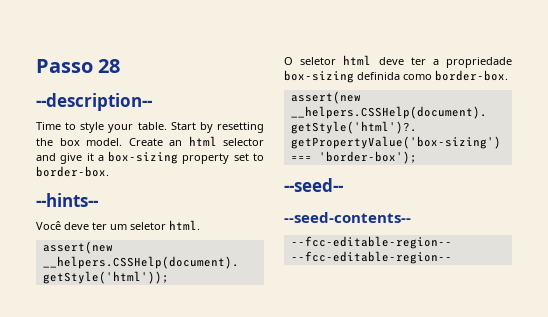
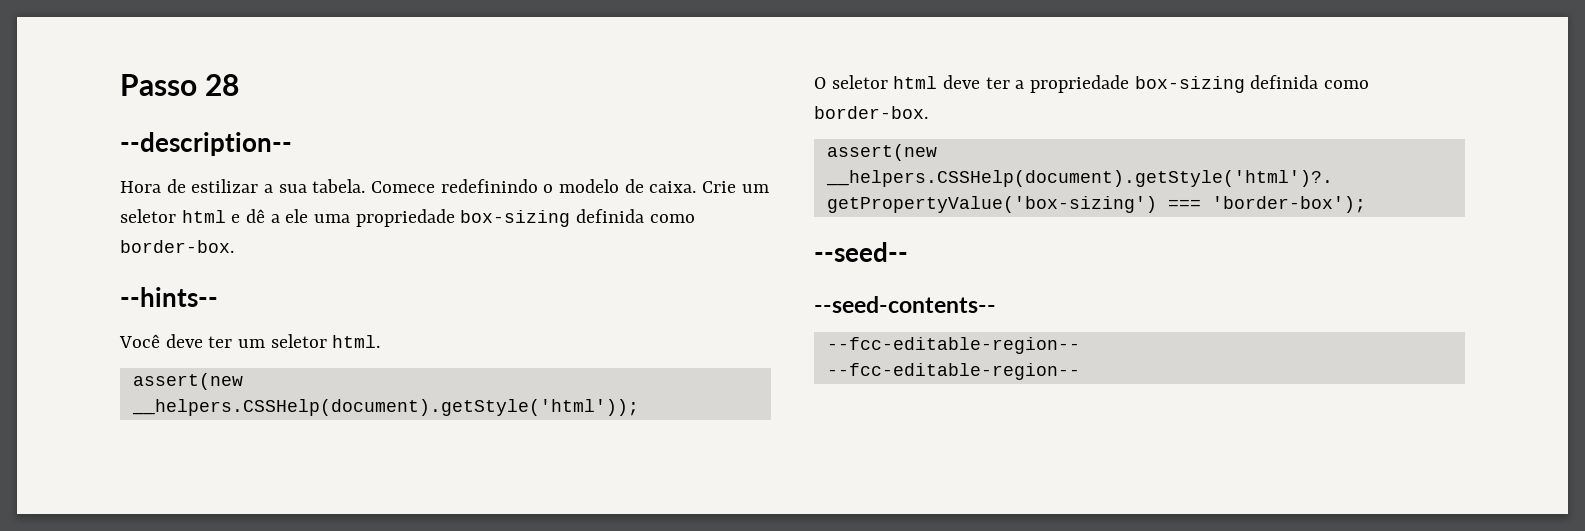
[36,122,264,133] [36,136,264,146] [36,151,264,164] Time to style your table. Start by resetting the box model. Create an html selector and give it a box-sizing property set to -> [120,179,769,193] [120,209,695,227] Hora de estilizar a sua tabela. Comece redefinindo o modelo de caixa. Crie um seletor html e dê a ele uma propriedade box-sizing definida como

